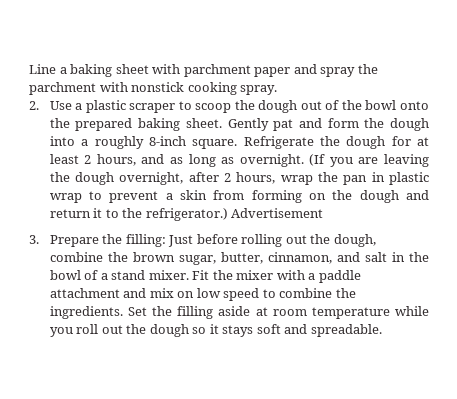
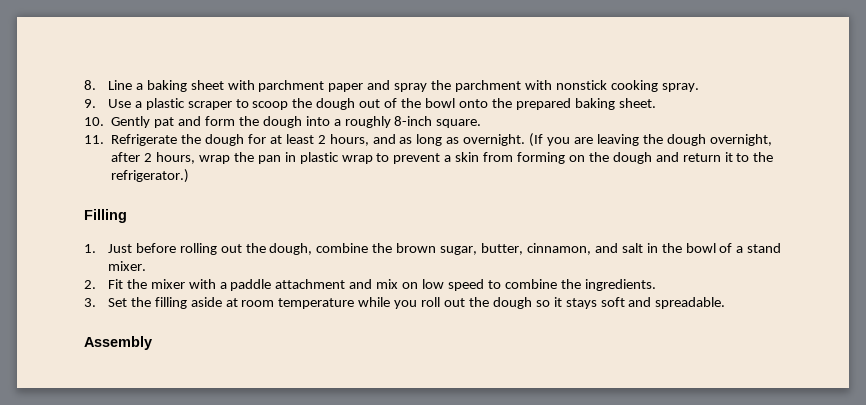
(29, 69) none -> [84,80,96,90] 8.
[29,101,39,110] 2. -> [84,99,96,108] 9.
(222, 123) none -> [84,117,104,126] // 10.
(238, 144) none -> [84,135,104,144] // 11.
[231,208,324,218] [29,234,166,247] Advertisement // 3. Prepare the filling: -> [84,209,127,223] [84,244,96,253] // Filling // 1.
(189, 275) none -> [84,280,96,289] // 2.
(123, 312) none -> [84,298,96,307] // 3.
(382, 330) none -> [84,336,152,350] // Assembly

